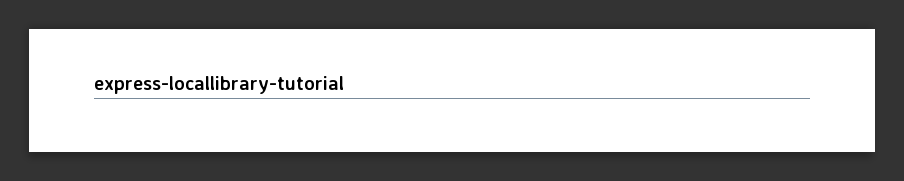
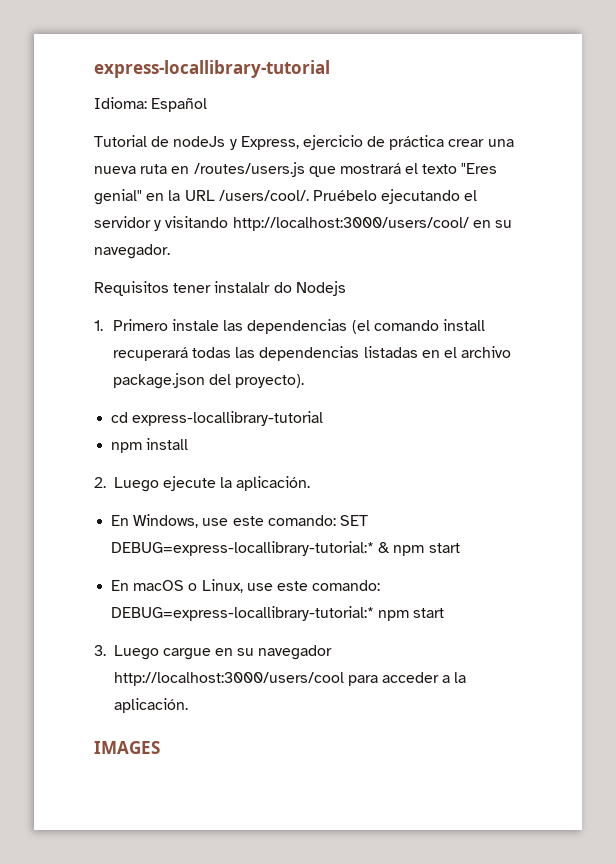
[94,76,344,94] express-locallibrary-tutorial -> [94,60,330,78] [94,97,208,112] [94,135,514,150] [94,162,498,177] [94,189,478,205] [94,216,512,231] [94,244,170,259] [94,281,346,296] [94,319,486,334] [112,346,512,361] [112,373,305,389] [111,411,324,426] [111,438,189,453] [94,476,311,492] [111,514,368,528] [111,541,460,556] [111,579,381,593] [111,606,445,621] [94,645,333,660] [113,672,467,686] [113,698,188,713] [94,741,160,754] express-locallibrary-tutorial // Idioma: Español // Tutorial de nodeJs y Express, ejercicio de práctica crear una nueva ruta en /routes/users.js que mostrará el texto "Eres genial" en la URL /users/cool/. Pruébelo ejecutando el servidor y visitando http://localhost:3000/users/cool/ en su navegador. // Requisitos tener instalalr do Nodejs // 1. Primero instale las dependencias (el comando install recuperará todas las dependencias listadas en el archivo package.json del proyecto). // cd express-locallibrary-tutorial // npm install // 2. Luego ejecute la aplicación. // En Windows, use este comando: SET DEBUG=express-locallibrary-tutorial:* & npm start // En macOS o Linux, use este comando: DEBUG=express-locallibrary-tutorial:* npm start // 3. Luego cargue en su navegador http://localhost:3000/users/cool para acceder a la aplicación. // IMAGES

